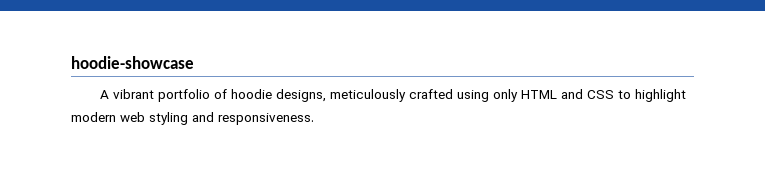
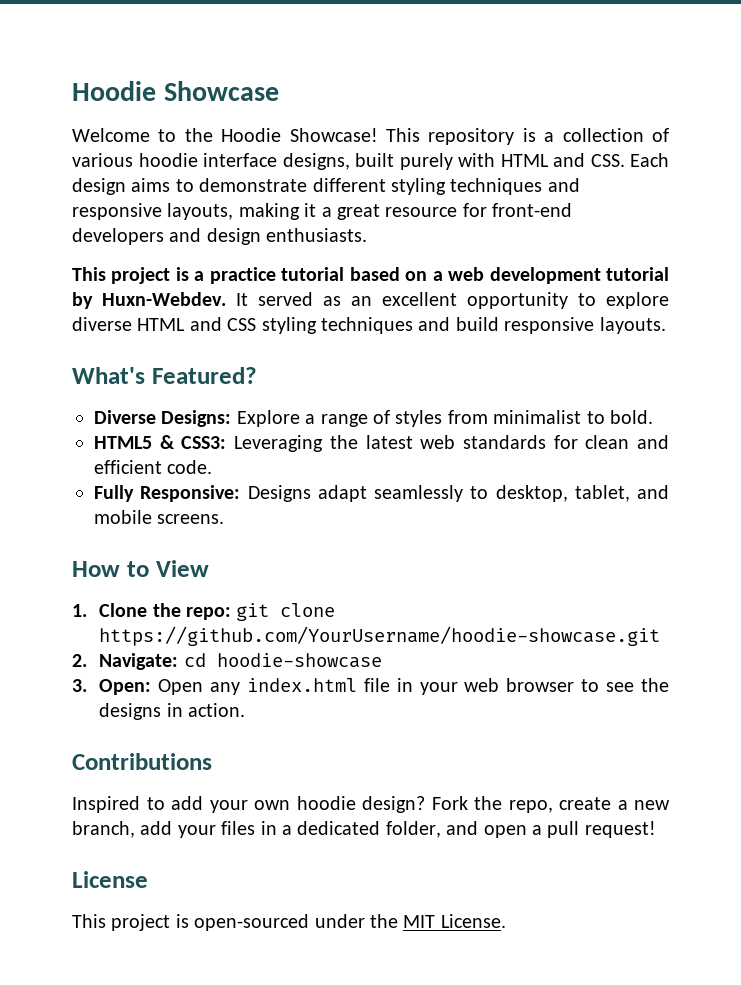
[71,56,194,69] [99,89,686,102] [71,112,314,125] hoodie-showcase // A vibrant portfolio of hoodie designs, meticulously crafted using only HTML and CSS to highlight modern web styling and responsiveness. -> [72,81,279,101] [72,128,669,145] [72,153,669,170] [72,178,580,195] [72,203,573,220] [72,228,368,245] [72,267,669,284] [72,292,669,309] [72,317,666,334] [72,367,257,384] [94,410,653,427] [94,435,669,452] [94,460,213,474] [94,485,669,502] [94,510,225,524] [72,560,209,577] [72,603,336,621] [99,626,661,646] [72,653,382,670] [72,678,669,695] [99,703,246,720] [72,753,212,770] [72,796,670,813] [72,821,656,838] [72,871,148,888] [72,914,506,931] Hoodie Showcase // Welcome to the Hoodie Showcase! This repository is a collection of various hoodie interface designs, built purely with HTML and CSS. Each design aims to demonstrate different styling techniques and responsive layouts, making it a great resource for front-end developers and design enthusiasts. // This project is a practice tutorial based on a web development tutorial by Huxn-Webdev. It served as an excellent opportunity to explore diverse HTML and CSS styling techniques and build responsive layouts. // What's Featured? // Diverse Designs: Explore a range of styles from minimalist to bold. // HTML5 & CSS3: Leveraging the latest web standards for clean and efficient code. // Fully Responsive: Designs adapt seamlessly to desktop, tablet, and mobile screens. // How to View // 1. Clone the repo: git clone https://github.com/YourUsername/hoodie-showcase.git // 2. Navigate: cd hoodie-showcase // 3. Open: Open any index.html file in your web browser to see the designs in action. // Contributions // Inspired to add your own hoodie design? Fork the repo, create a new branch, add your files in a dedicated folder, and open a pull request! // License // This project is open-sourced under the MIT License.

